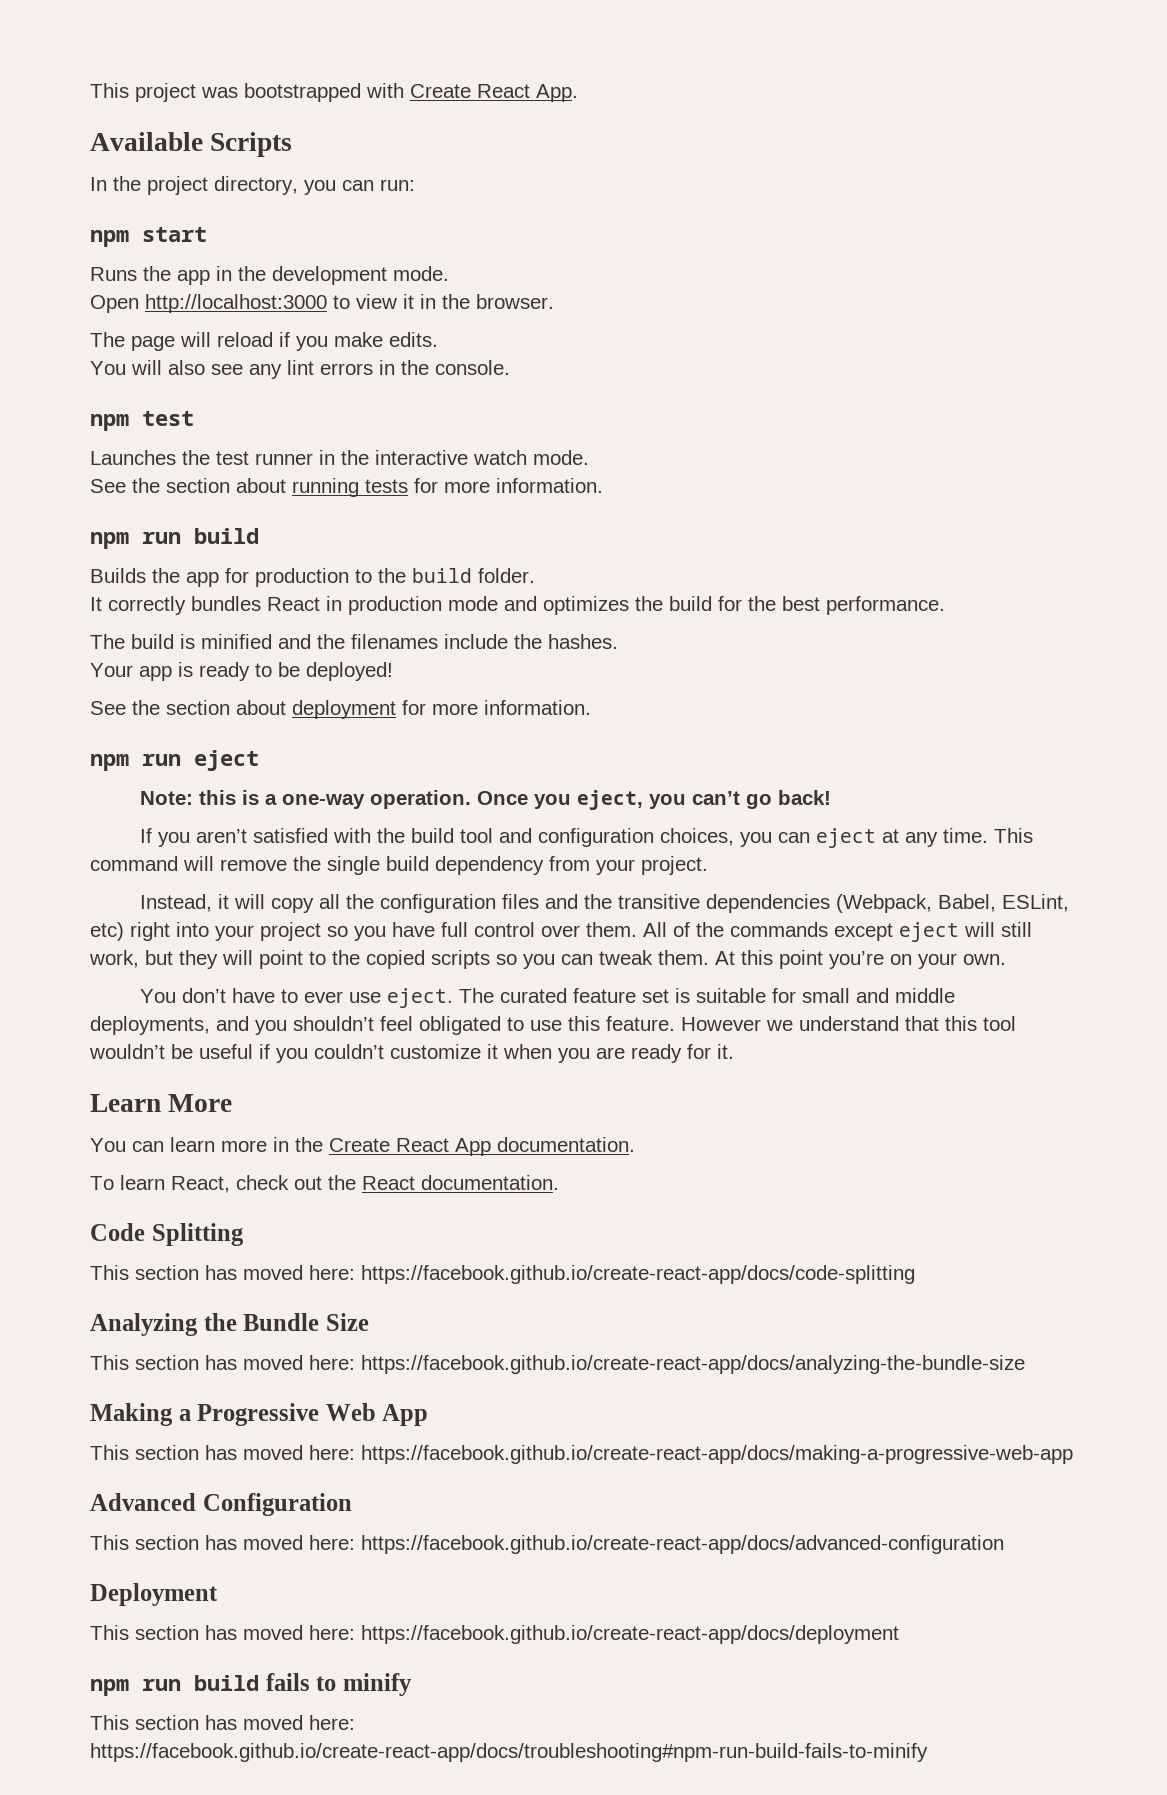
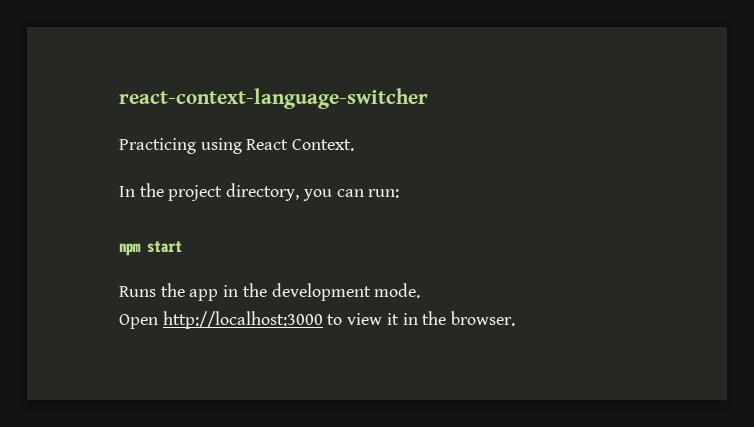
[90,83,578,102] [90,132,293,157] This project was bootstrapped with Create React App. // Available Scripts -> [119,88,428,109] [119,138,355,154] react-context-language-switcher // Practicing using React Context.
[90,332,438,351] [90,360,510,379] [90,411,194,431] [90,450,589,465] [90,478,603,497] [90,528,259,549] [90,568,535,587] [90,596,945,615] [90,634,618,649] [90,662,393,681] [90,700,591,719] [90,750,259,771] [140,790,832,810] [140,828,1034,848] [90,856,708,875] [140,894,1070,913] [90,922,1032,942] [89,950,1006,969] [140,988,956,1008] [90,1016,1016,1035] [89,1044,734,1063] [90,1094,233,1112] [90,1137,635,1156] [90,1175,559,1193] [90,1223,244,1246] [90,1265,915,1284] [90,1313,369,1336] [90,1355,1025,1374] [90,1403,429,1426] [90,1445,1073,1464] [90,1493,352,1516] [90,1535,1004,1554] [90,1583,218,1606] [90,1625,899,1644] [90,1673,412,1696] [90,1715,355,1730] [90,1743,928,1762] // The page will reload if you make edits. // You will also see any lint errors in the console. // npm test // Launches the test runner in the interactive watch mode. // See the section about running tests for more information. // npm run build // Builds the app for production to the build folder. // It correctly bundles React in production mode and optimizes the build for the best performance. // The build is minified and the filenames include the hashes. // Your app is ready to be deployed! // See the section about deployment for more information. // npm run eject // Note: this is a one-way operation. Once you eject, you can’t go back! // If you aren’t satisfied with the build tool and configuration choices, you can eject at any time. This command will remove the single build dependency from your project. // Instead, it will copy all the configuration files and the transitive dependencies (Webpack, Babel, ESLint, etc) right into your project so you have full control over them. All of the commands except eject will still work, but they will point to the copied scripts so you can tweak them. At this point you’re on your own. // You don’t have to ever use eject. The curated feature set is suitable for small and middle deployments, and you shouldn’t feel obligated to use this feature. However we understand that this tool wouldn’t be useful if you couldn’t customize it when you are ready for it. // Learn More // You can learn more in the Create React App documentation. // To learn React, check out the React documentation. // Code Splitting // This section has moved here: https://facebook.github.io/create-react-app/docs/code-splitting // Analyzing the Bundle Size // This section has moved here: https://facebook.github.io/create-react-app/docs/analyzing-the-bundle-size // Making a Progressive Web App // This section has moved here: https://facebook.github.io/create-react-app/docs/making-a-progressive-web-app // Advanced Configuration // This section has moved here: https://facebook.github.io/create-react-app/docs/advanced-configuration // Deployment // This section has moved here: https://facebook.github.io/create-react-app/docs/deployment // npm run build fails to minify // This section has moved here: https://facebook.github.io/create-react-app/docs/troubleshooting#npm-run-build-fails-to-minify -> (516, 318) none

